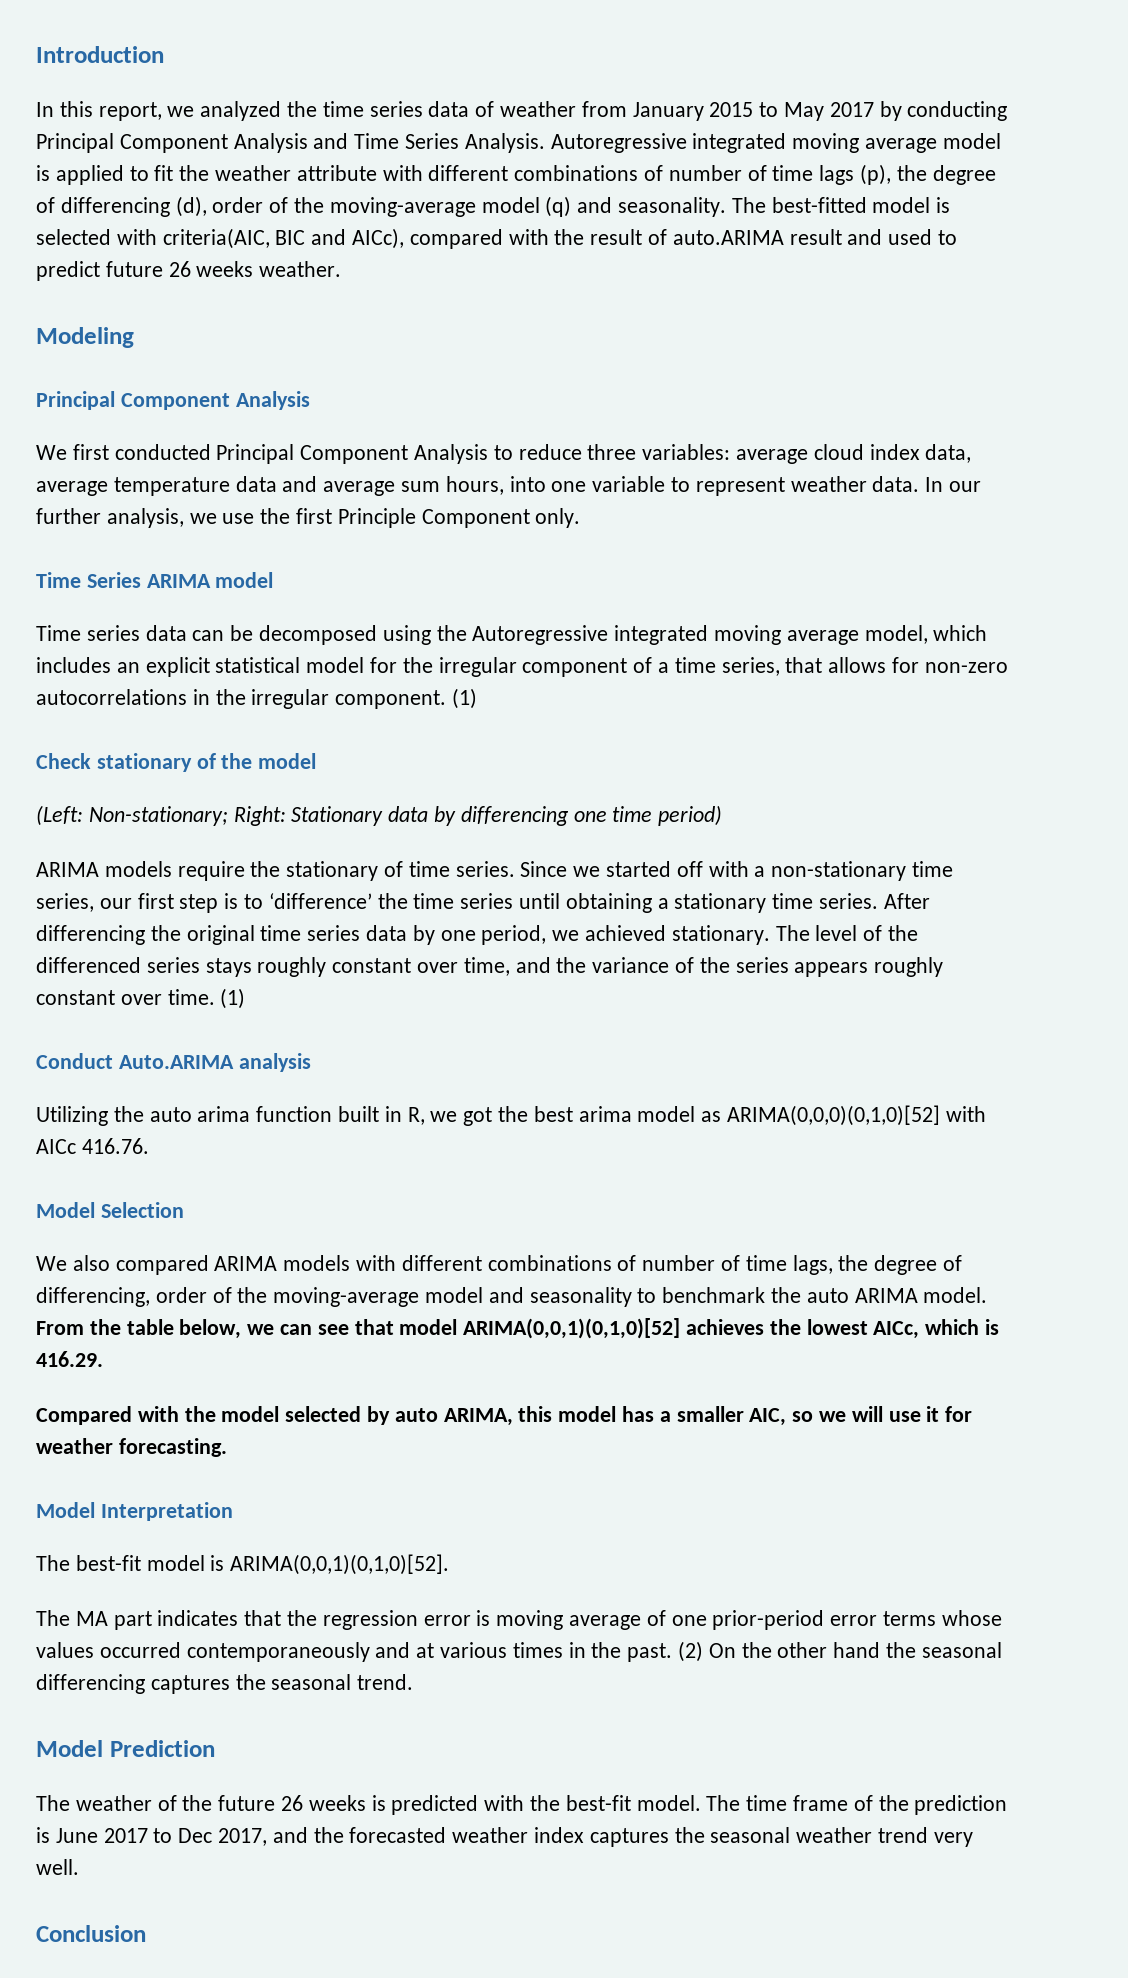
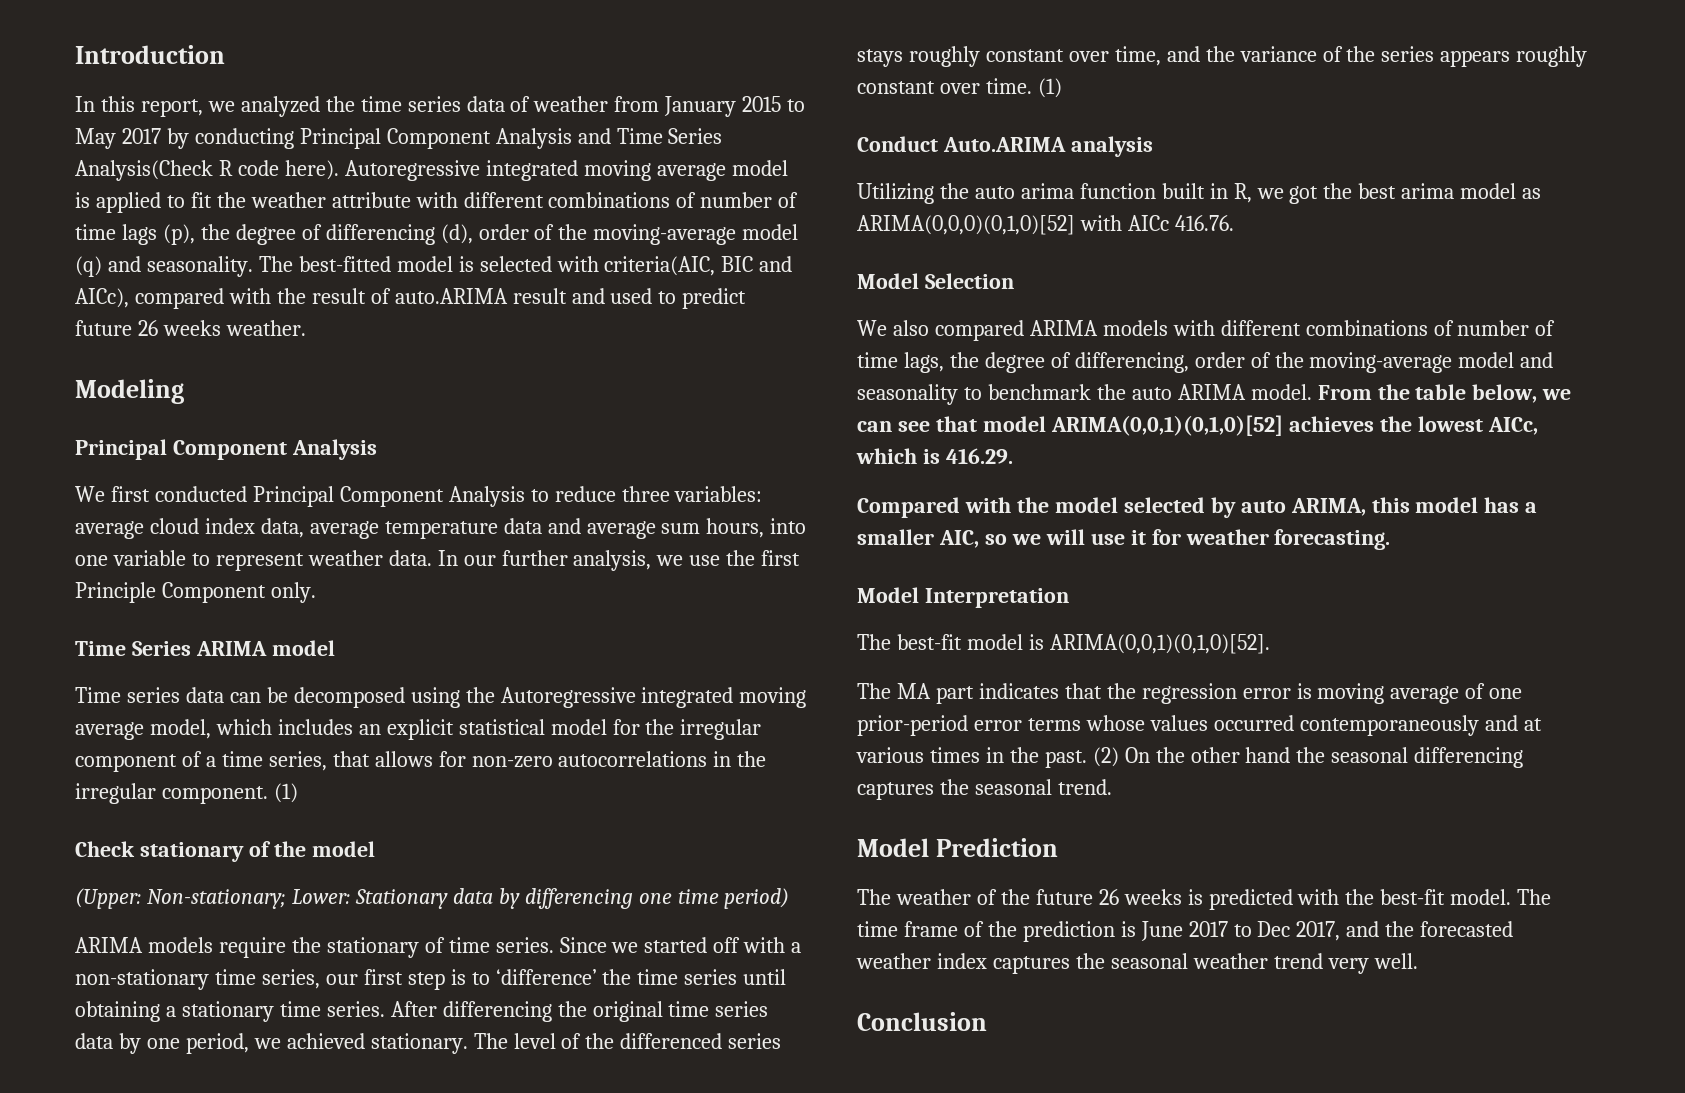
[464,133,545,153] Analysis. -> [75,160,339,181] Analysis(Check R code here).
[36,805,286,826] (Left: Non-stationary; Right: -> [75,888,350,909] (Upper: Non-stationary; Lower:

